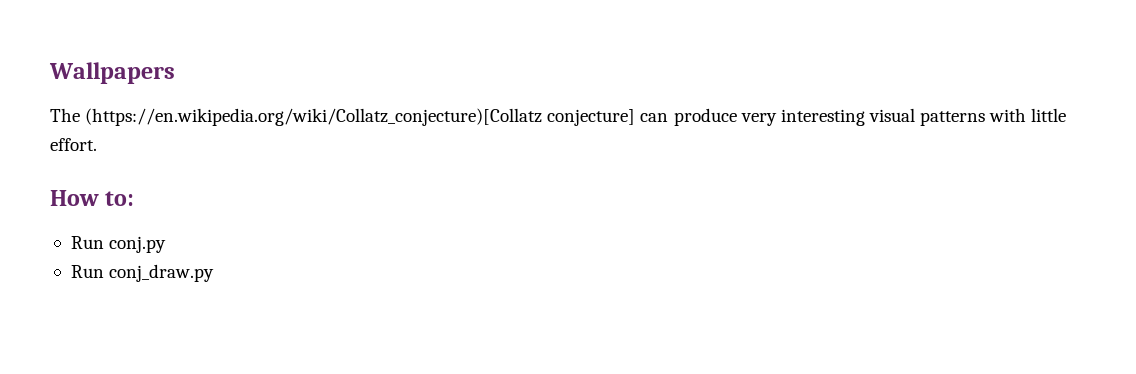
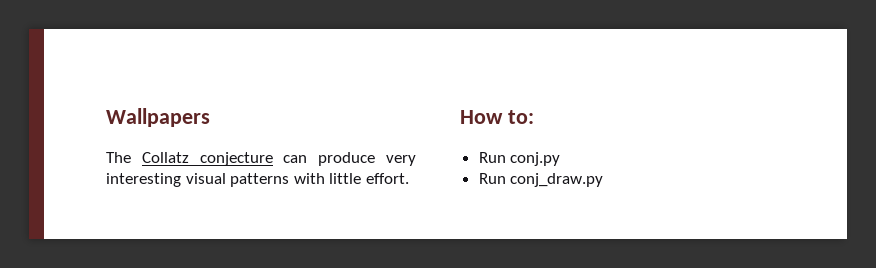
[85,108,636,126] (https://en.wikipedia.org/wiki/Collatz_conjecture)[Collatz conjecture] -> [141,152,273,166] Collatz conjecture

